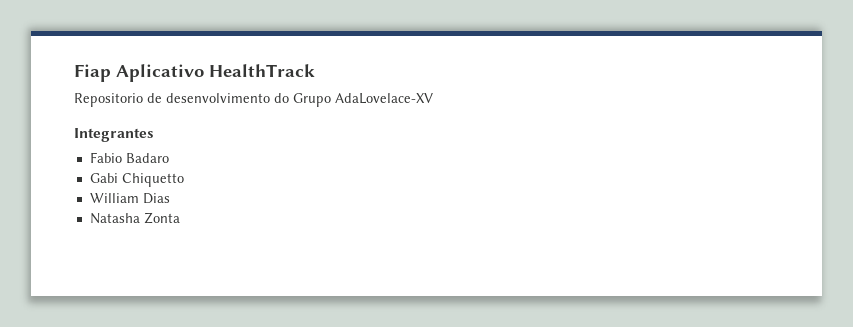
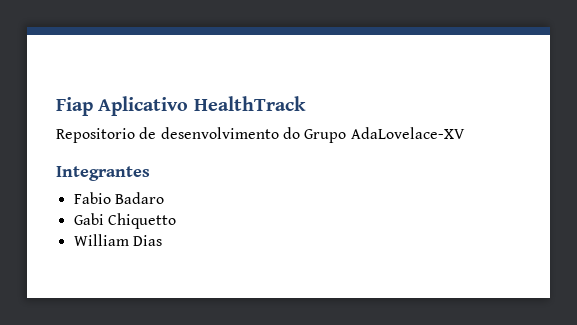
[89,212,180,224] // Natasha Zonta -> (162, 240) none

